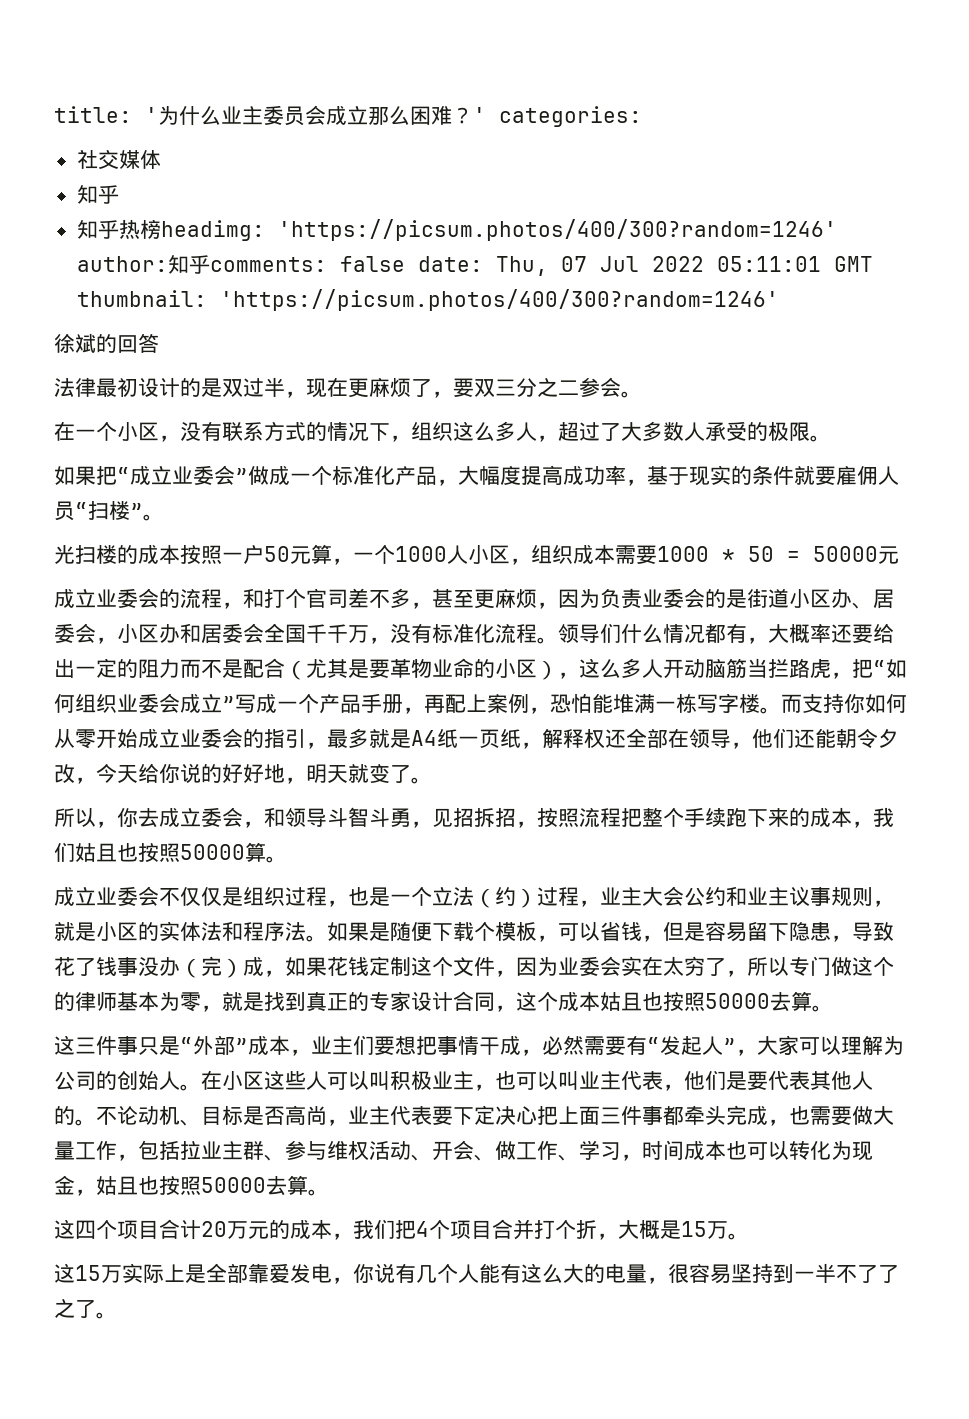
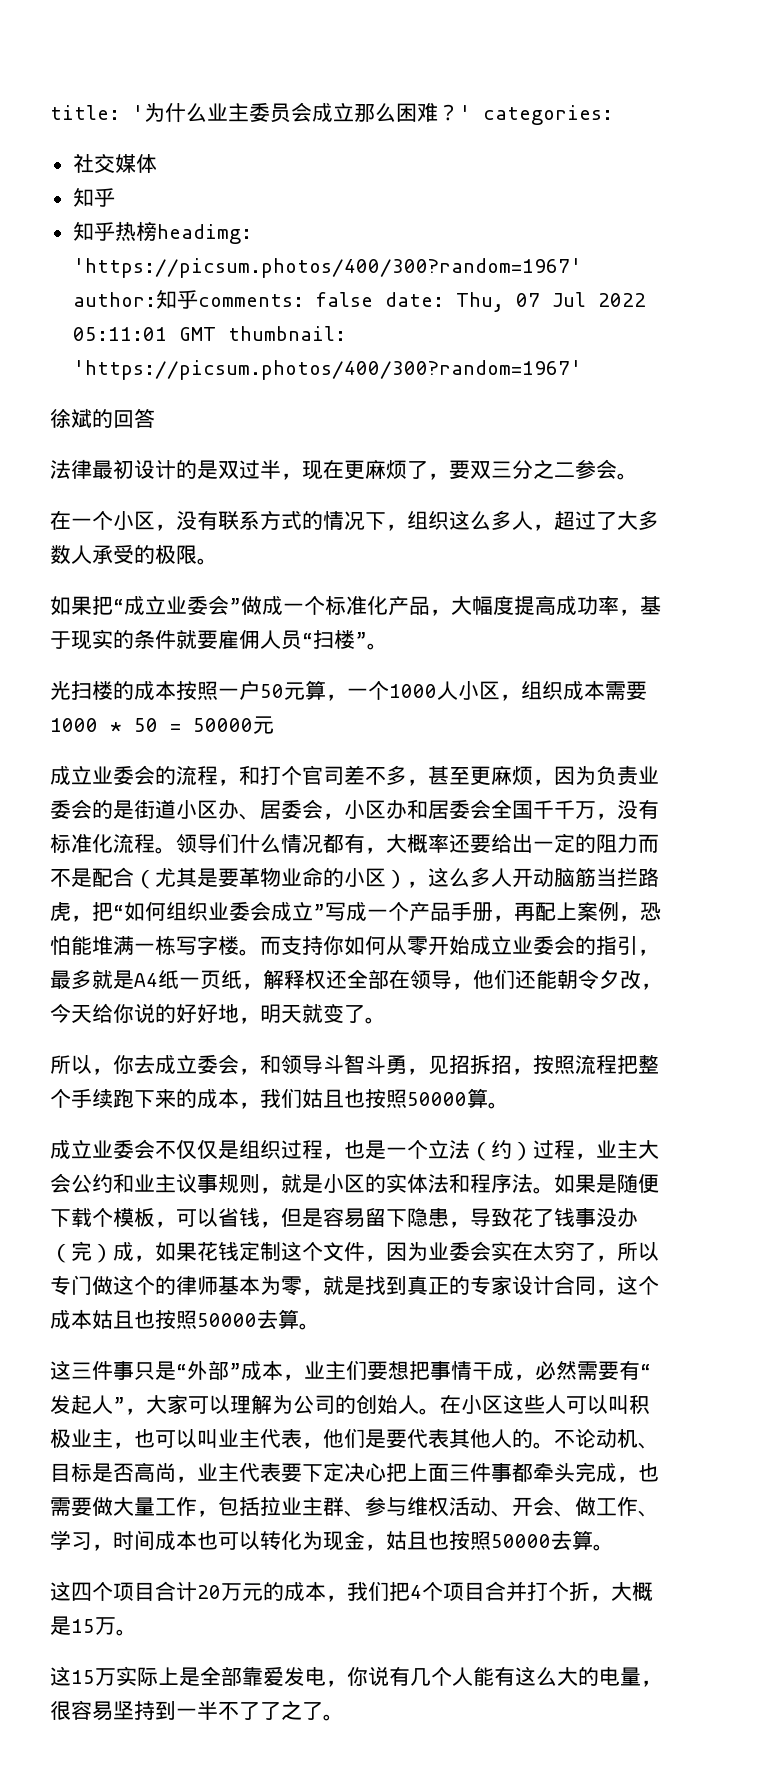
[277,219,837,241] 'https://picsum.photos/400/300?random=1246' -> [72,258,582,278] 'https://picsum.photos/400/300?random=1967'
[219,289,779,311] 'https://picsum.photos/400/300?random=1246' -> [72,360,582,380] 'https://picsum.photos/400/300?random=1967'

